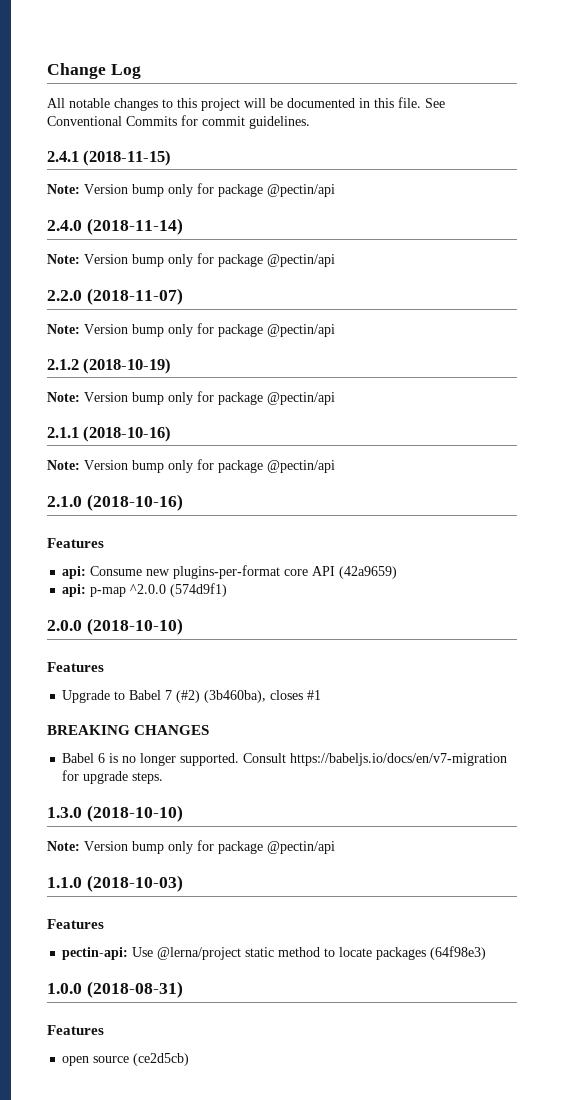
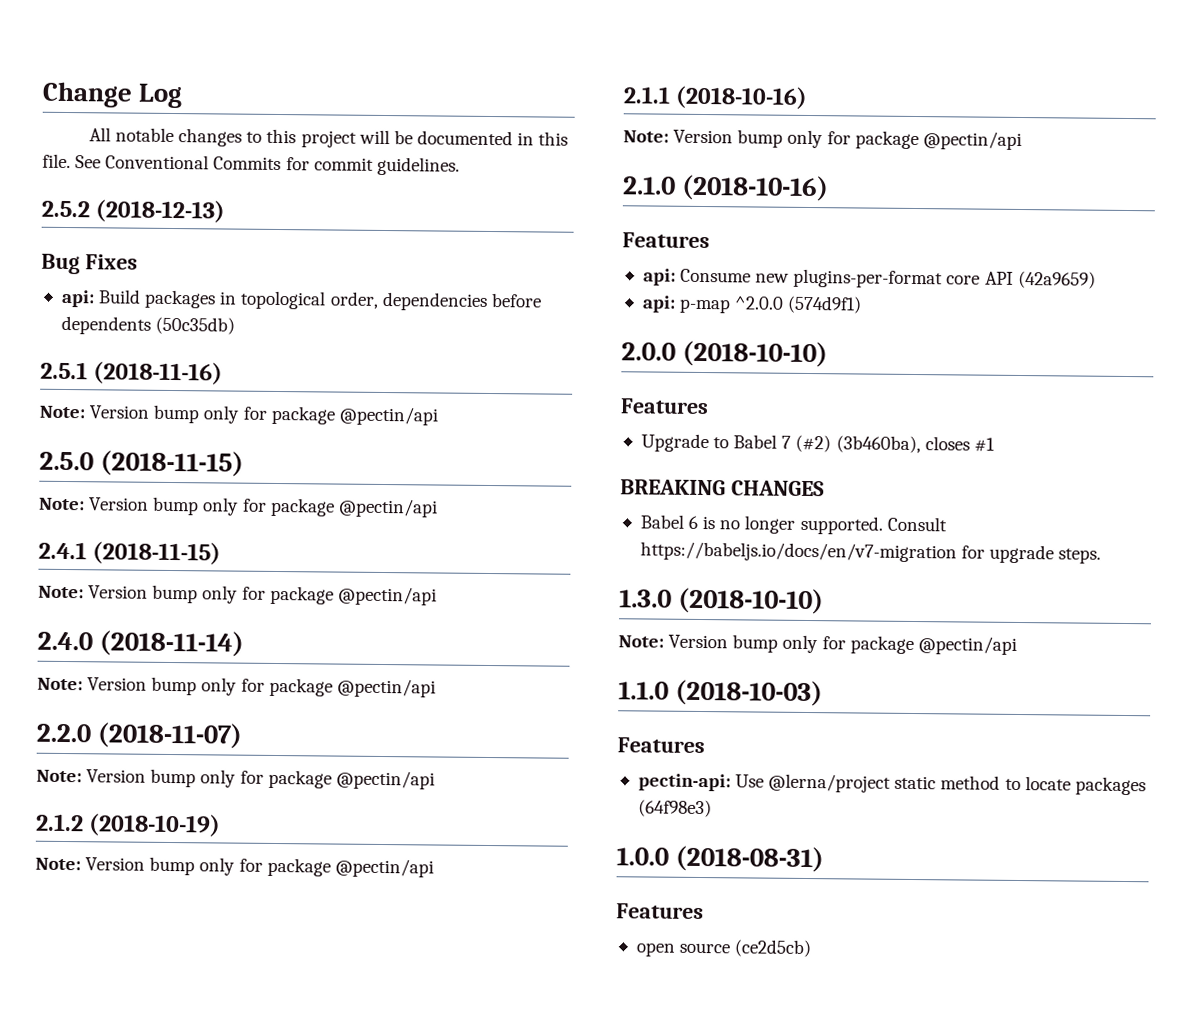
(310, 122) none -> [41,199,226,223] [41,253,138,275] [60,289,542,311] [60,315,236,335] [40,361,224,385] [39,404,438,426] [39,450,245,477] [38,496,438,518] // 2.5.2 (2018-12-13) // Bug Fixes // api: Build packages in topological order, dependencies before dependents (50c35db) // 2.5.1 (2018-11-16) // Note: Version bump only for package @pectin/api // 2.5.0 (2018-11-15) // Note: Version bump only for package @pectin/api

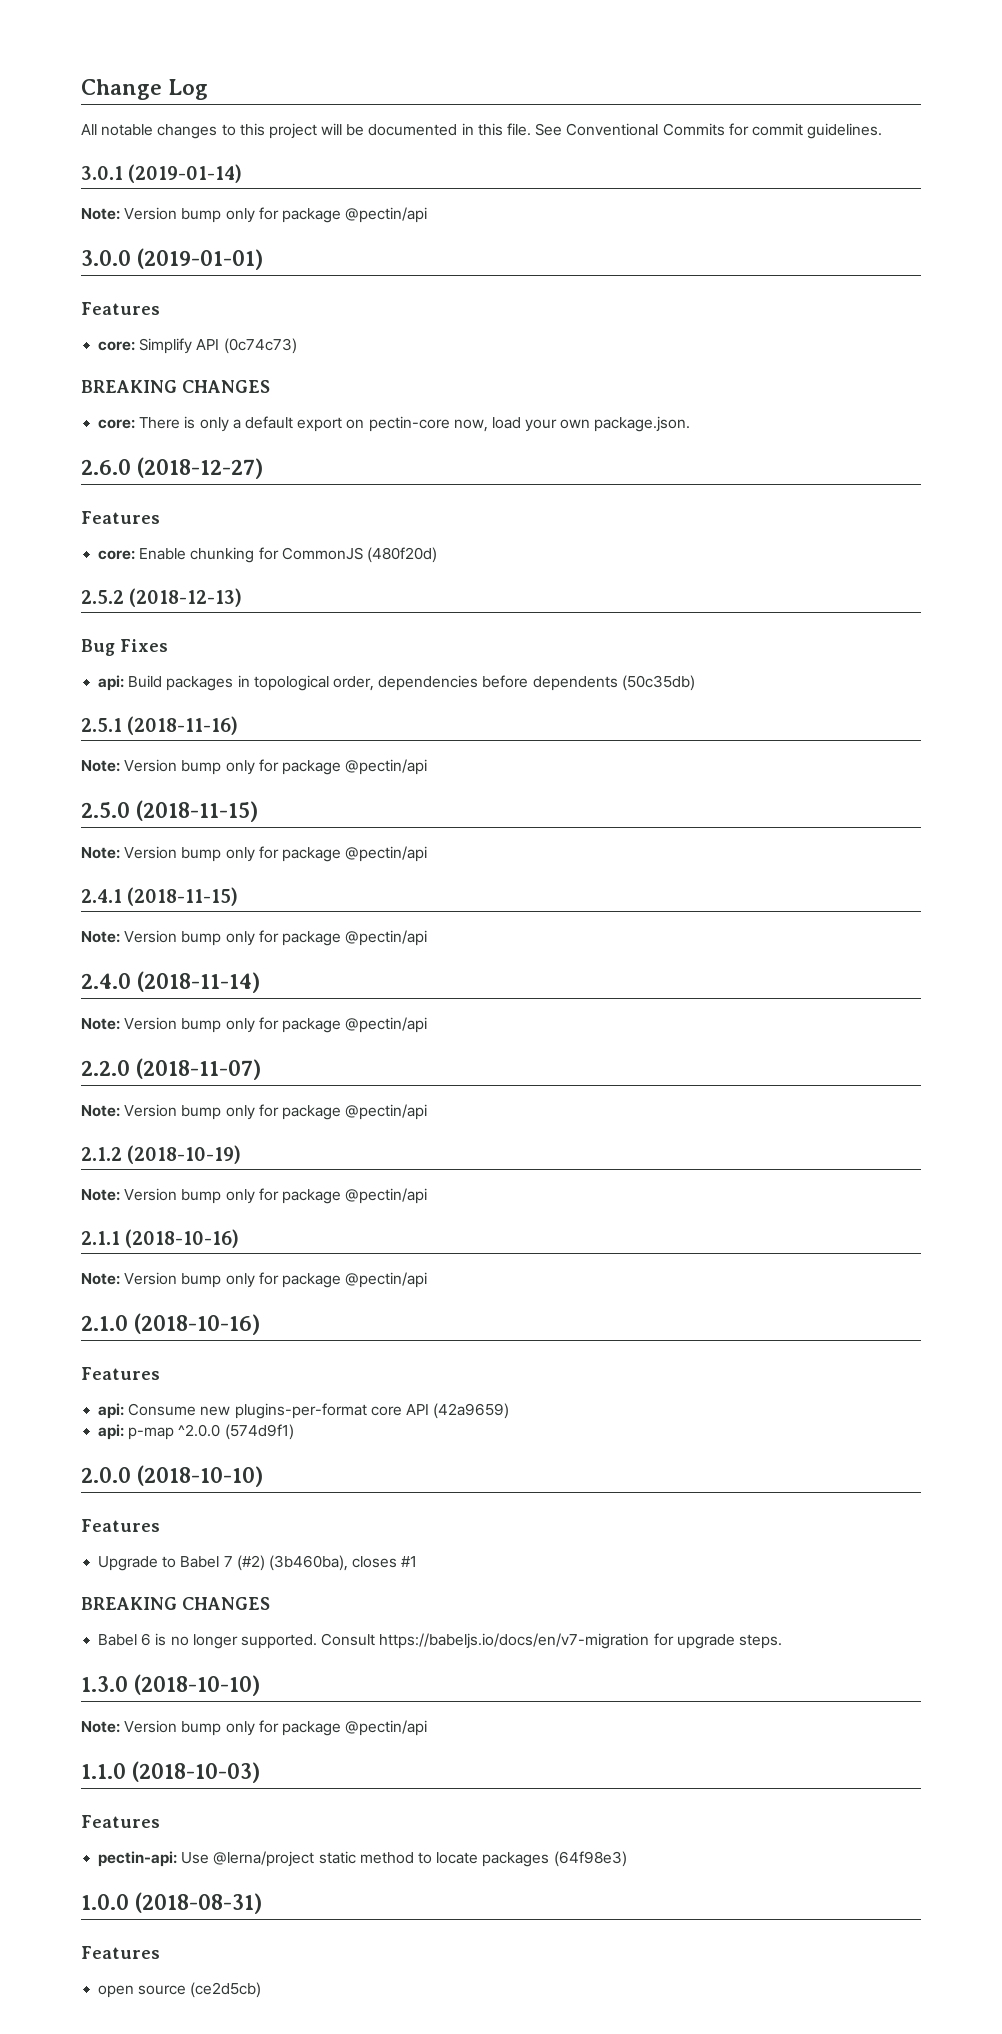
(460, 166) none -> [81,164,243,183] [81,207,428,223] [81,248,264,270] [81,302,160,315] [98,338,297,354] [81,380,270,393] [98,416,691,432] [81,457,264,479] [81,511,160,524] [98,547,437,563] // 3.0.1 (2019-01-14) // Note: Version bump only for package @pectin/api // 3.0.0 (2019-01-01) // Features // core: Simplify API (0c74c73) // BREAKING CHANGES // core: There is only a default export on pectin-core now, load your own package.json. // 2.6.0 (2018-12-27) // Features // core: Enable chunking for CommonJS (480f20d)

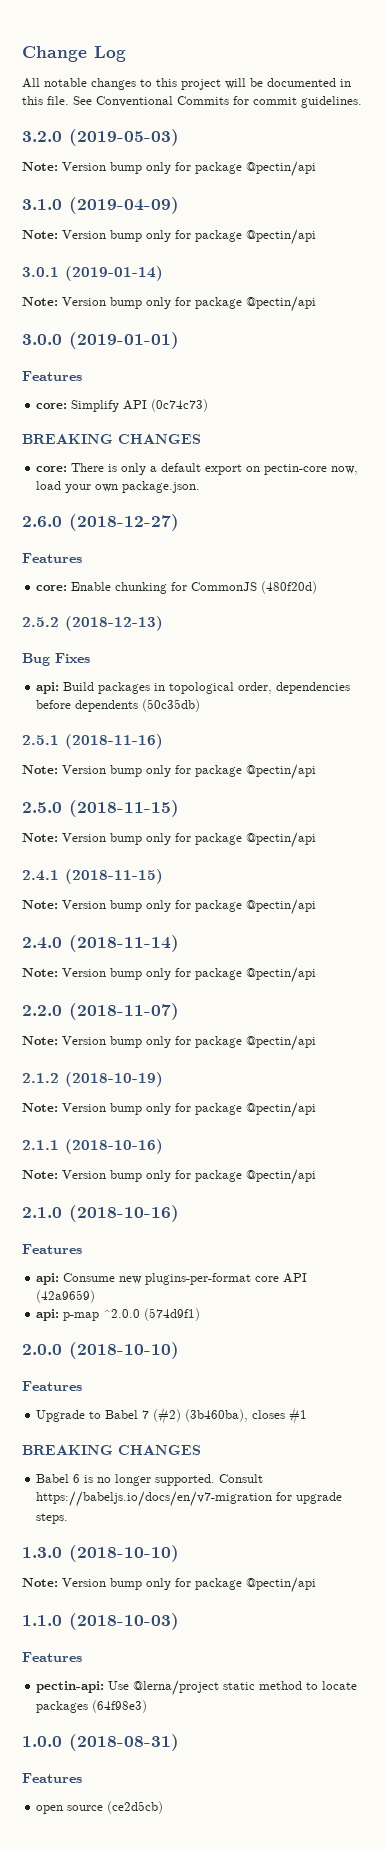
(883, 131) none -> [22,129,179,146] [22,161,316,177] [22,197,179,214] [22,229,316,245] // 3.2.0 (2019-05-03) // Note: Version bump only for package @pectin/api // 3.1.0 (2019-04-09) // Note: Version bump only for package @pectin/api

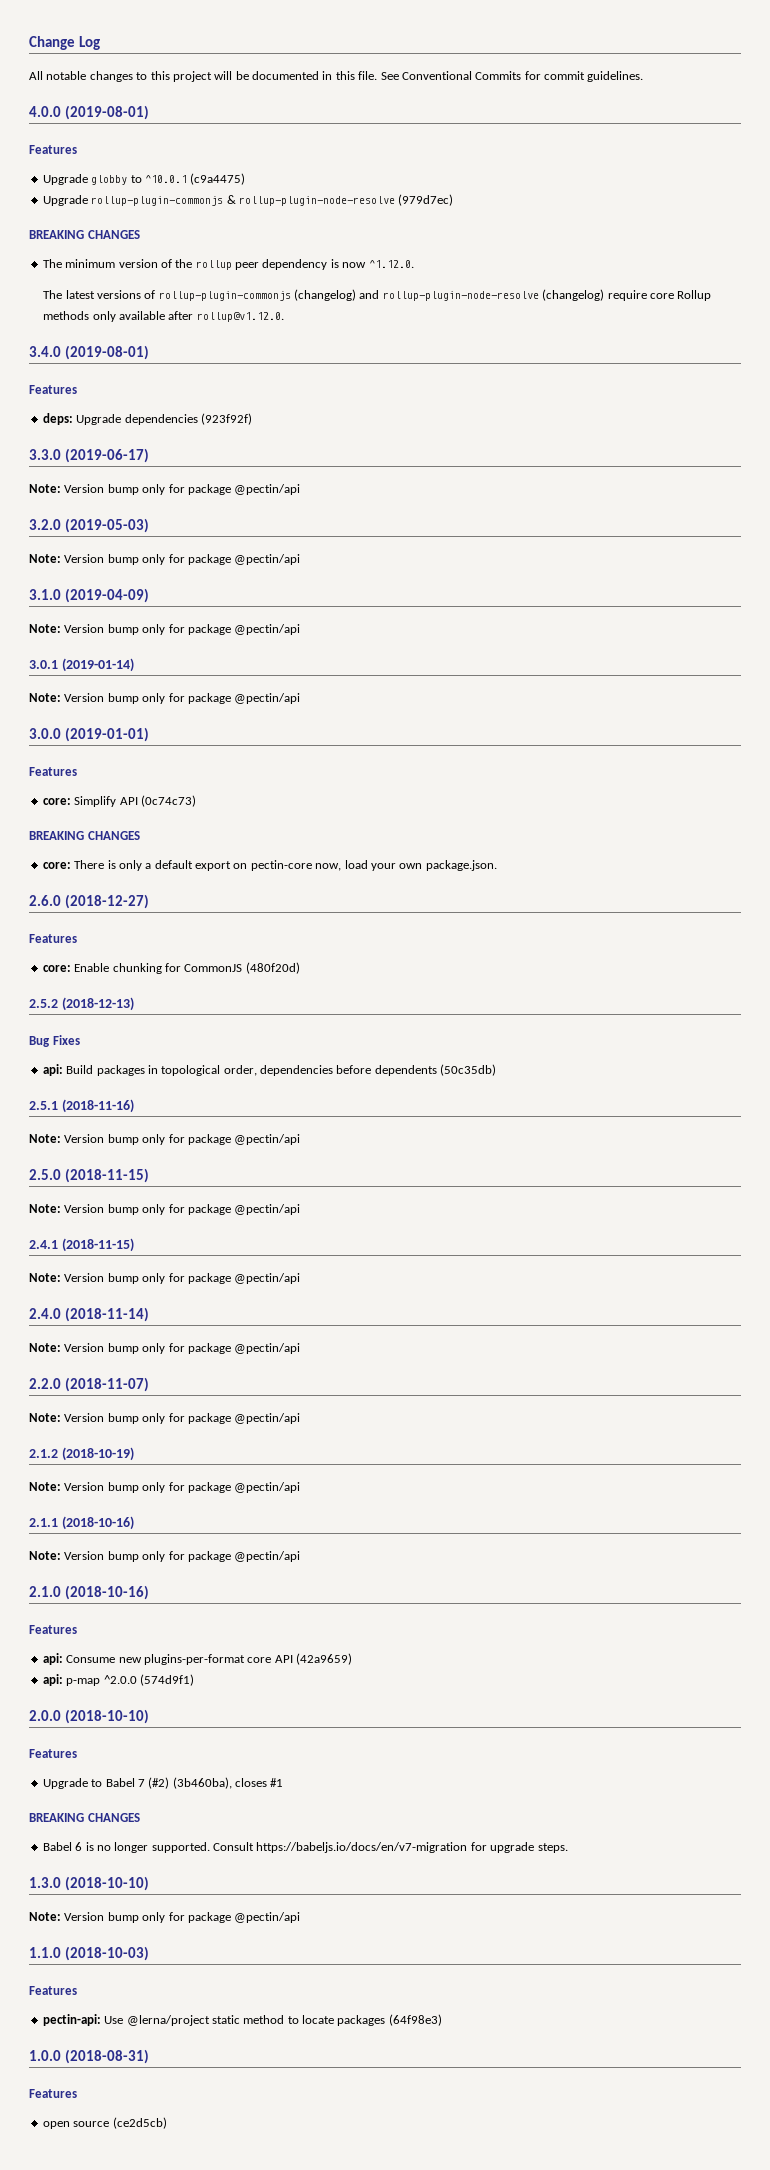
(362, 102) none -> [29,105,149,120] [29,145,77,154] [42,173,246,185] [42,194,454,206] [29,230,140,239] [42,259,414,270] [43,289,712,301] [43,311,284,322] [29,345,149,360] [29,385,77,394] [42,413,252,425] [29,448,149,463] [29,484,301,495] // 4.0.0 (2019-08-01) // Features // Upgrade globby to ^10.0.1 (c9a4475) // Upgrade rollup-plugin-commonjs & rollup-plugin-node-resolve (979d7ec) // BREAKING CHANGES // The minimum version of the rollup peer dependency is now ^1.12.0. // The latest versions of rollup-plugin-commonjs (changelog) and rollup-plugin-node-resolve (changelog) require core Rollup methods only available after rollup@v1.12.0. // 3.4.0 (2019-08-01) // Features // deps: Upgrade dependencies (923f92f) // 3.3.0 (2019-06-17) // Note: Version bump only for package @pectin/api

